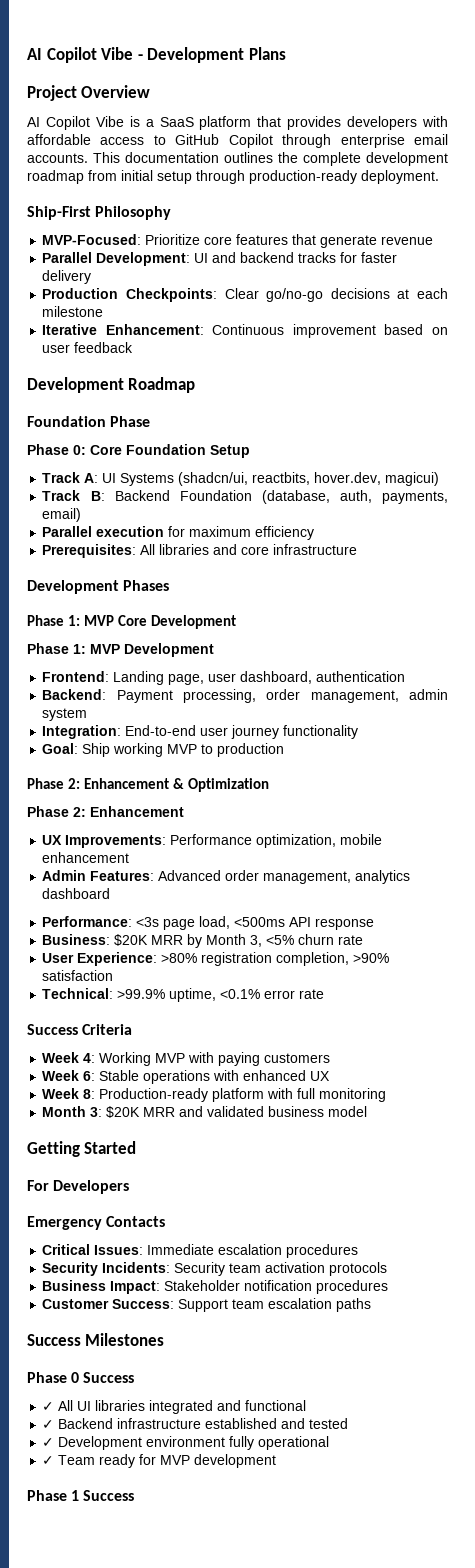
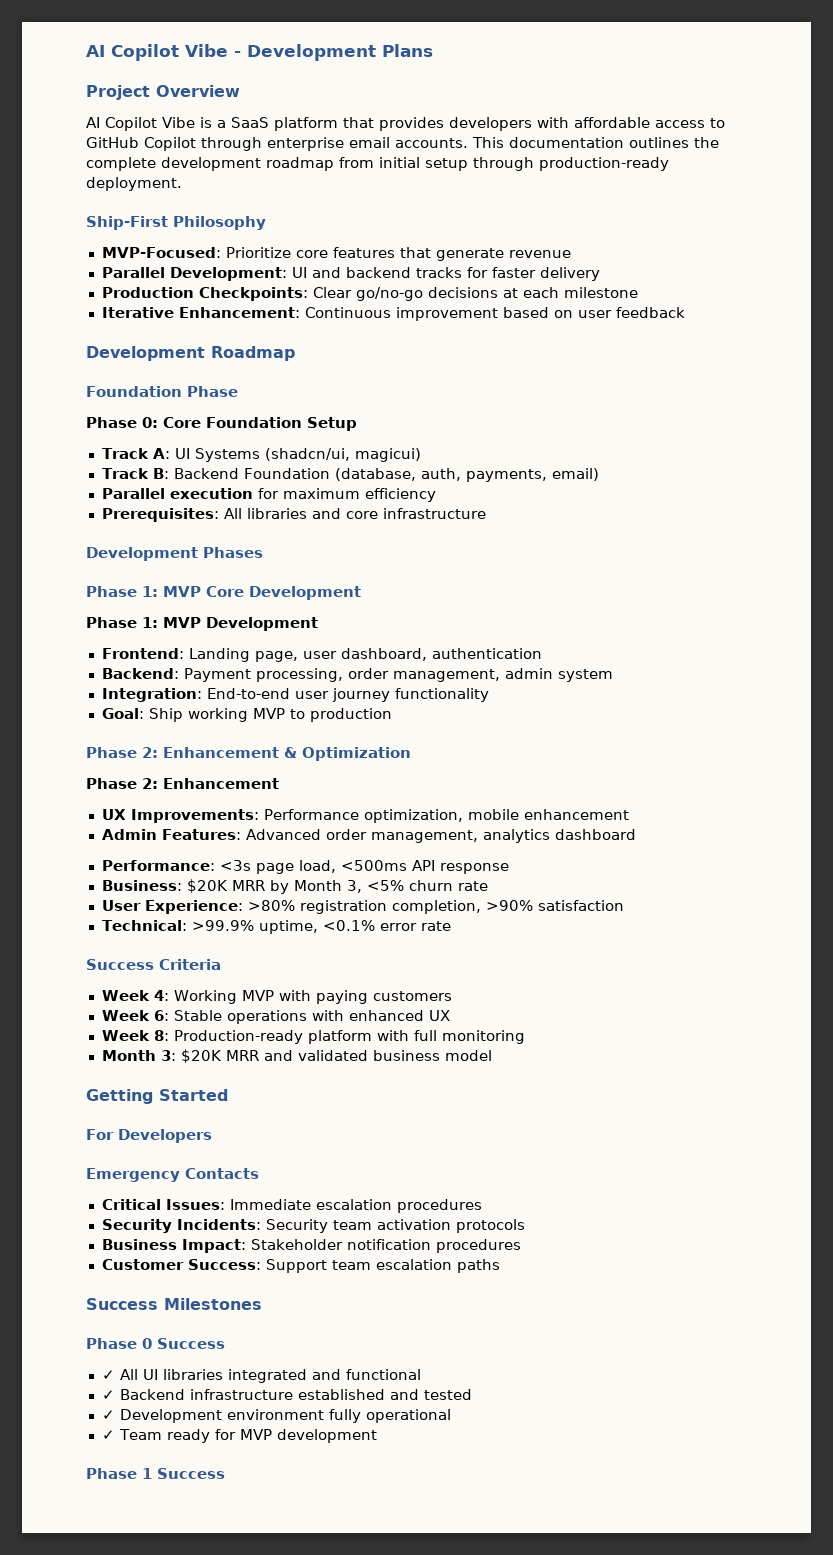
[252,472,382,485] reactbits, hover.dev, -> (350, 454) none

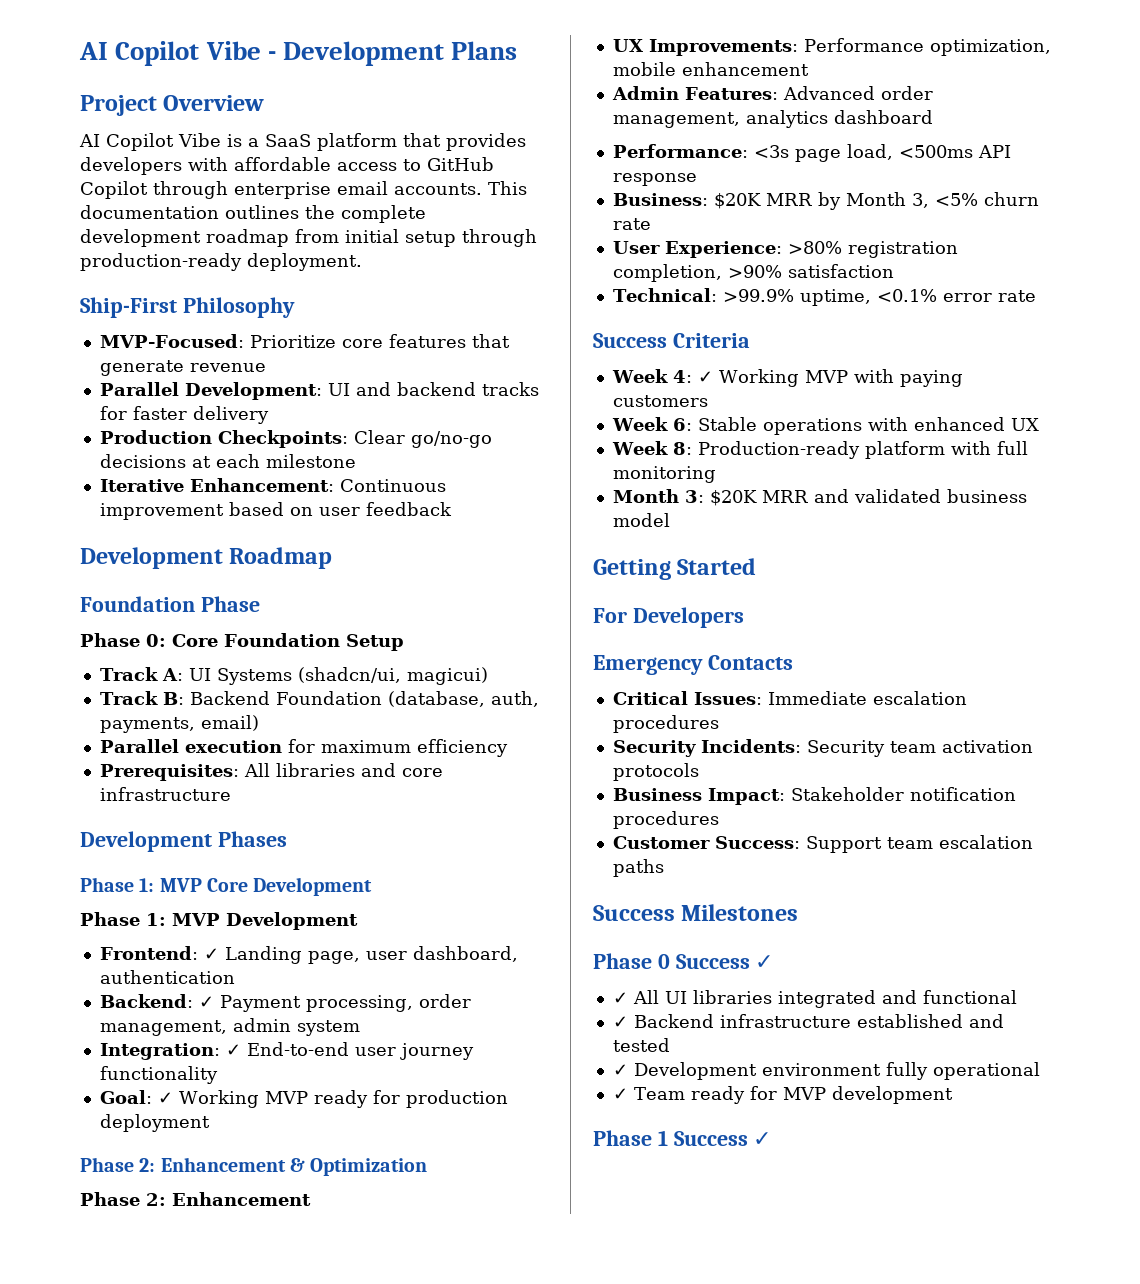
(184, 653) none -> [203,948,219,960] ✓
(179, 673) none -> [198,996,214,1008] ✓
(202, 695) none -> [225,1044,241,1056] ✓
[148,708,305,722] Ship working MVP to -> [157,1090,400,1108] ✓ Working MVP ready for
(392, 715) none -> [99,1114,210,1132] deployment
(169, 995) none -> [697,371,713,383] ✓
(225, 1343) none -> [755,955,774,969] ✓
(225, 1473) none -> [753,1132,772,1146] ✓

